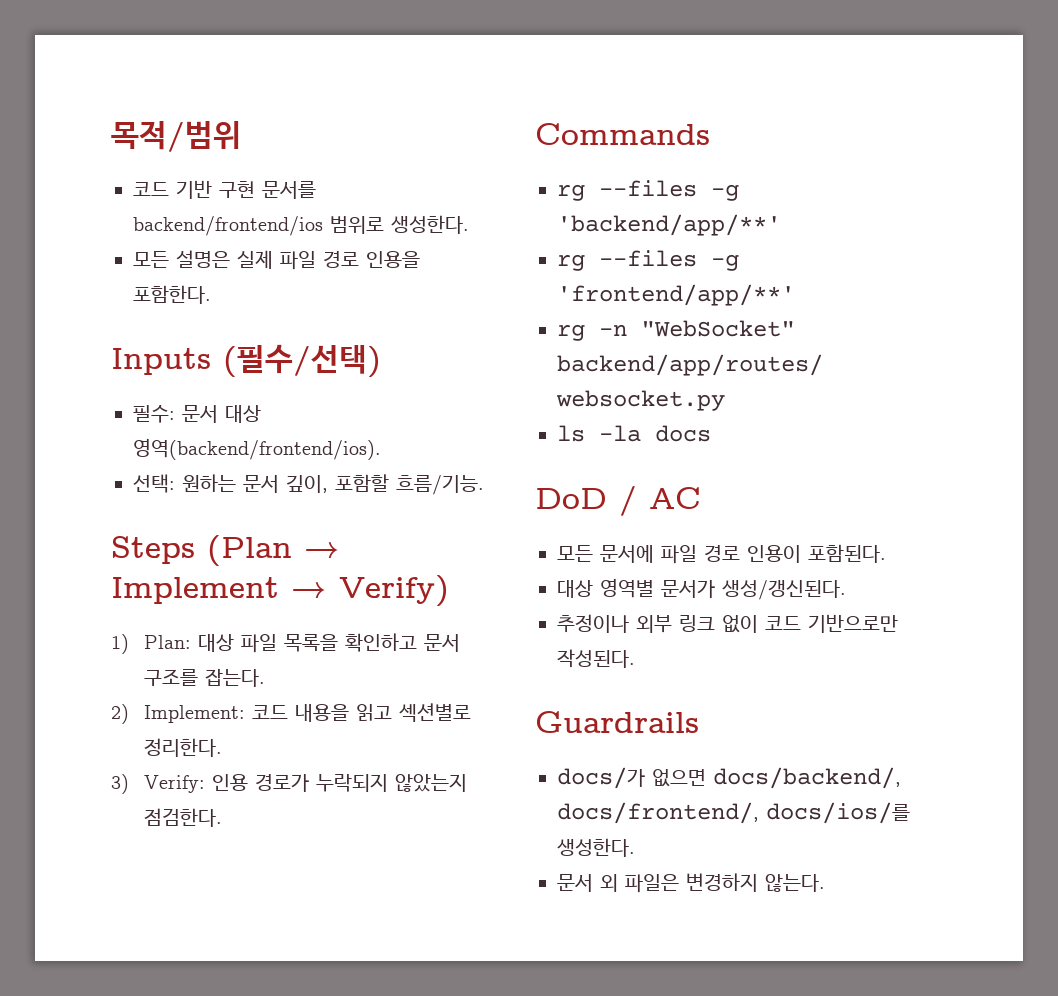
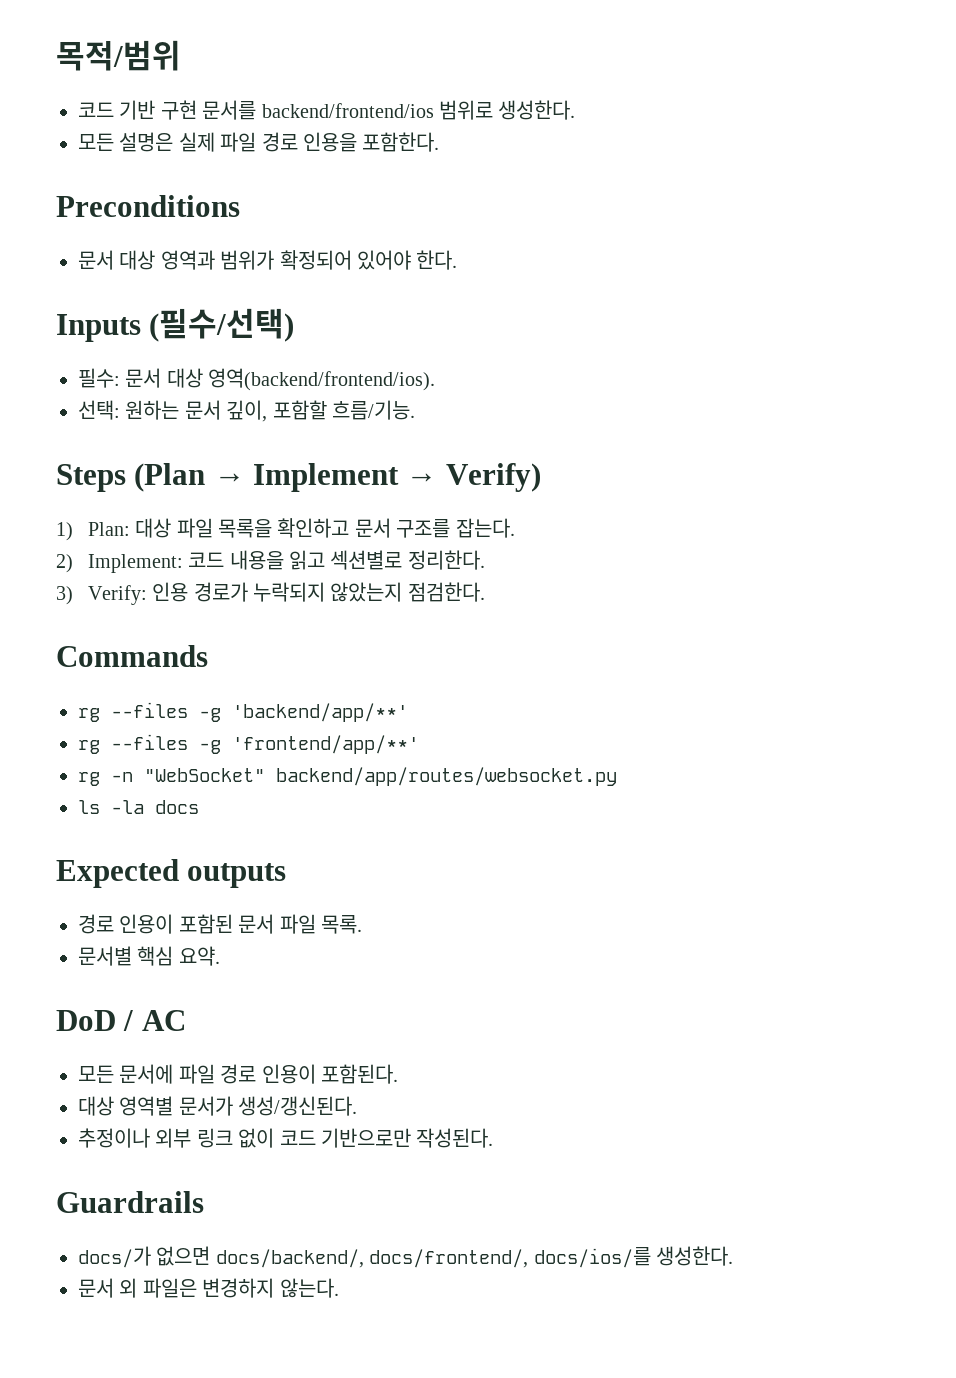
(211, 294) none -> [56,195,240,217] [78,250,458,270] // Preconditions // 문서 대상 영역과 범위가 확정되어 있어야 한다.
(711, 433) none -> [56,859,287,888] [78,914,362,934] [78,946,220,966] // Expected outputs // 경로 인용이 포함된 문서 파일 목록. // 문서별 핵심 요약.

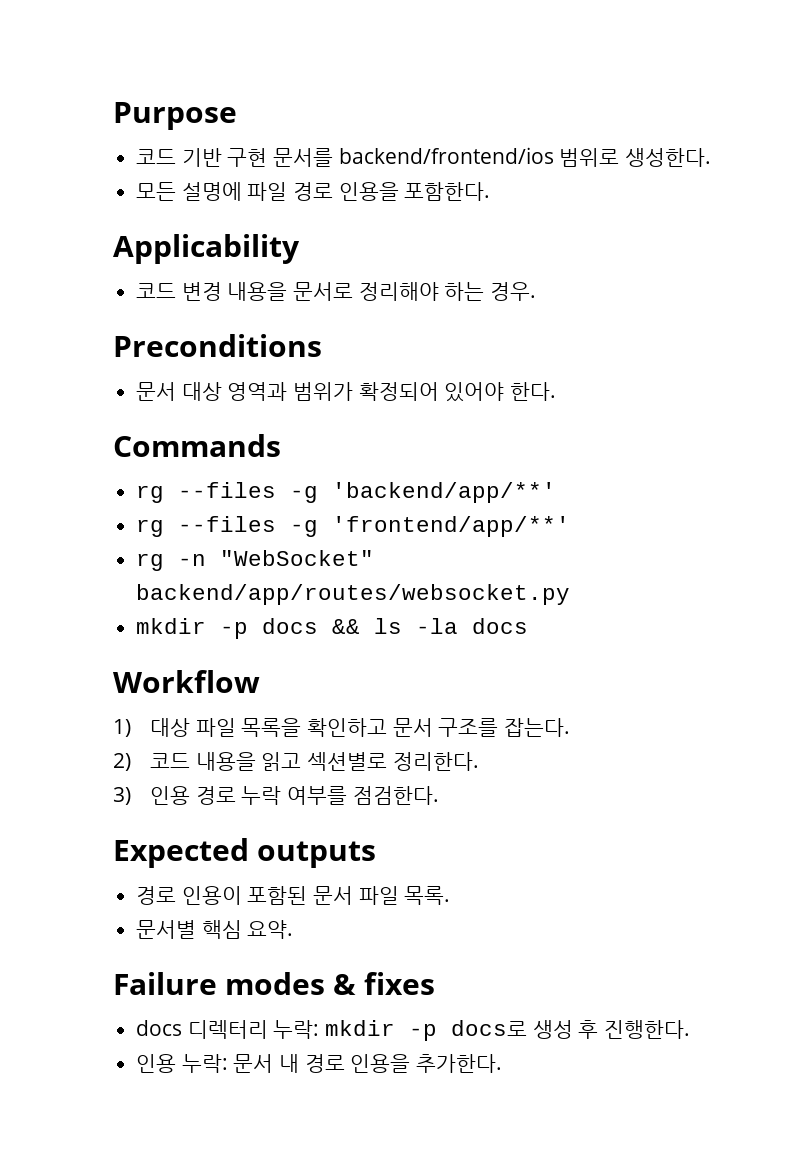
[56,40,181,71] 목적/범위 -> [113,102,237,130] Purpose
[119,132,215,152] 설명은 실제 -> [181,182,242,201] 설명에
(440, 142) none -> [113,234,300,264] [136,282,537,301] // Applicability // 코드 변경 내용을 문서로 정리해야 하는 경우.
[56,308,295,342] [78,368,436,391] [78,400,415,422] [56,463,541,492] [56,518,515,541] [56,550,485,573] [56,582,485,605] // Inputs (필수/선택) // 필수: 문서 대상 영역(backend/frontend/ios). // 선택: 원하는 문서 깊이, 포함할 흐름/기능. // Steps (Plan → Implement → Verify) // 1) Plan: 대상 파일 목록을 확인하고 문서 구조를 잡는다. // 2) Implement: 코드 내용을 읽고 섹션별로 정리한다. // 3) Verify: 인용 경로가 누락되지 않았는지 점검한다. -> (557, 391) none
(617, 776) none -> [136,618,361,639] mkdir -p docs &&
(199, 807) none -> [113,670,260,693] [113,718,570,737] [113,752,479,771] [113,786,439,805] // Workflow // 1) 대상 파일 목록을 확인하고 문서 구조를 잡는다. // 2) 코드 내용을 읽고 섹션별로 정리한다. // 3) 인용 경로 누락 여부를 점검한다.
[56,1010,186,1031] [78,1064,398,1084] [78,1096,358,1116] [78,1128,494,1148] [56,1191,204,1213] [78,1246,733,1268] [78,1278,339,1298] DoD / AC // 모든 문서에 파일 경로 인용이 포함된다. // 대상 영역별 문서가 생성/갱신된다. // 추정이나 외부 링크 없이 코드 기반으로만 작성된다. // Guardrails // docs/가 없으면 docs/backend/, docs/frontend/, docs/ios/를 생성한다. // 문서 외 파일은 변경하지 않는다. -> [113,972,435,995] [136,1020,691,1041] [136,1054,503,1073] Failure modes & fixes // docs 디렉터리 누락: mkdir -p docs로 생성 후 진행한다. // 인용 누락: 문서 내 경로 인용을 추가한다.

